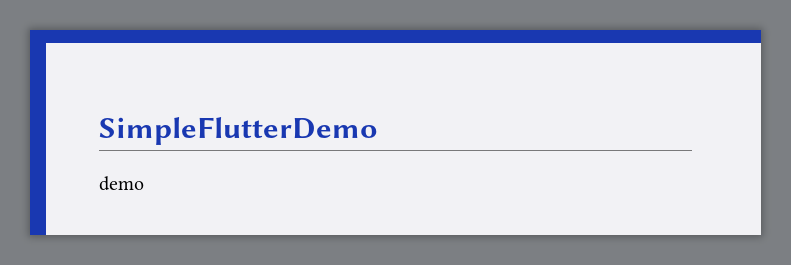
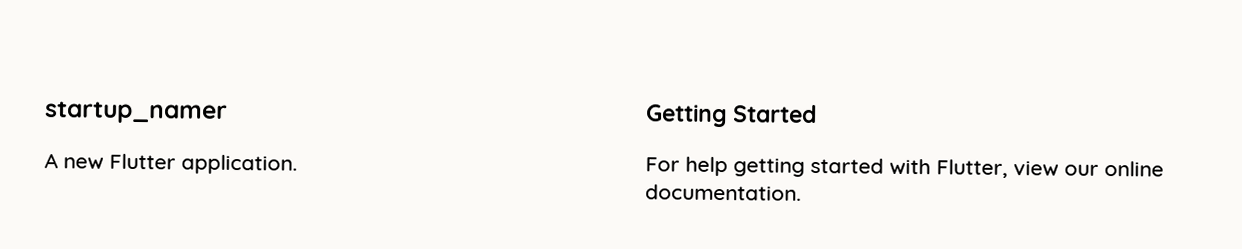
[99,117,378,145] [99,176,144,191] SimpleFlutterDemo // demo -> [44,101,228,124] [44,153,298,175] [645,104,818,128] [645,156,1164,178] [645,184,802,201] startup_namer // A new Flutter application. // Getting Started // For help getting started with Flutter, view our online documentation.

